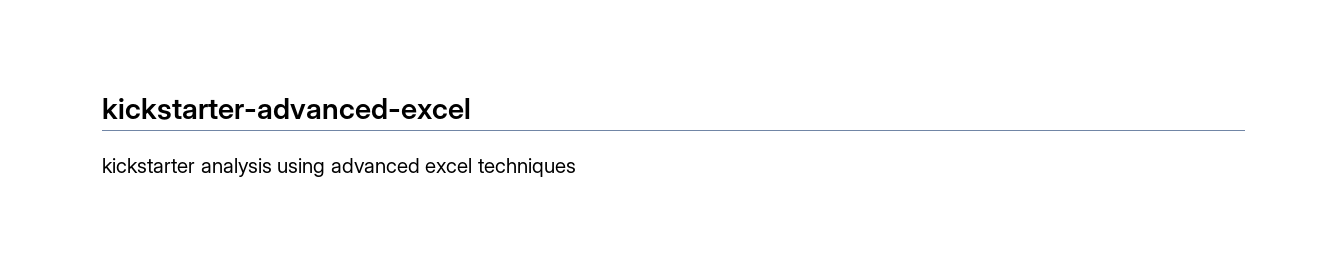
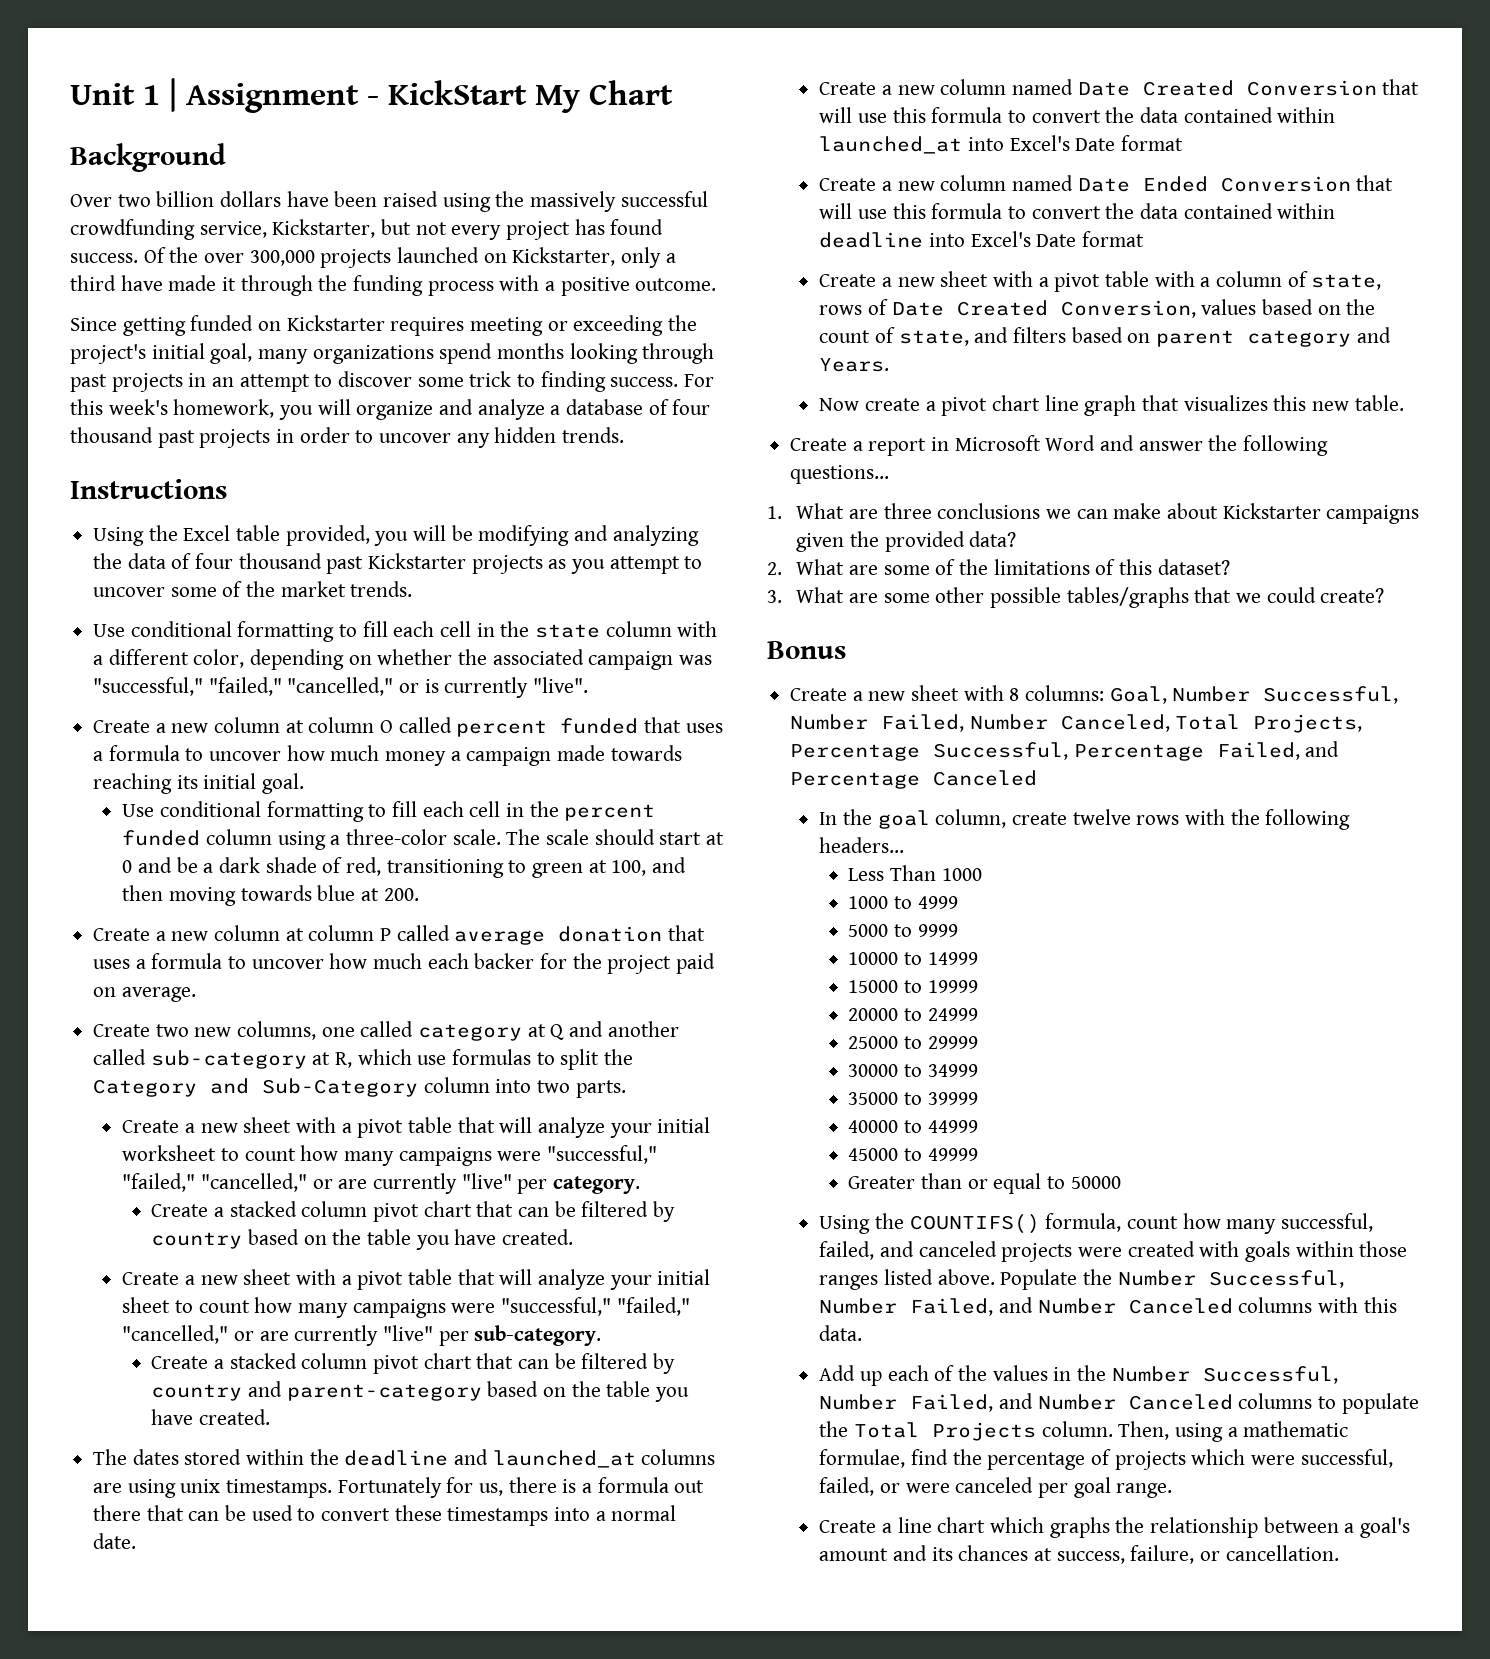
[102,98,471,120] [102,158,576,177] kickstarter-advanced-excel // kickstarter analysis using advanced excel techniques -> [70,78,673,113] [70,143,226,172] [70,191,708,212] [70,219,664,240] [70,247,676,268] [70,275,717,296] [70,315,698,336] [70,343,715,364] [70,371,715,392] [70,399,711,420] [70,427,625,448] [70,479,227,499] [93,525,699,546] [93,553,703,574] [93,581,413,597] [93,621,718,642] [93,649,713,670] [93,677,589,698] [93,717,723,737] [93,745,682,766] [93,773,305,794] [122,801,656,822] [122,829,724,850] [122,857,686,878] [122,885,419,906] [93,925,706,945] [93,953,716,974] [93,987,196,1002] [93,1021,679,1041] [93,1049,634,1070] [93,1077,626,1098] [122,1117,711,1138] [122,1145,657,1166] [122,1173,640,1194] [151,1201,676,1222] [151,1229,574,1250] [122,1269,711,1290] [122,1297,690,1318] [122,1325,602,1346] [151,1353,676,1374] [151,1381,690,1402] [151,1409,271,1425] [93,1449,716,1468] [93,1477,705,1498] [93,1505,677,1526] [93,1533,137,1549] [819,79,1420,96] [819,107,1336,123] [819,135,1183,154] [819,175,1394,192] [819,203,1336,219] [819,231,1144,248] [819,271,1382,292] [819,299,1376,318] [819,327,1391,347] [819,358,890,372] [819,395,1404,416] [790,435,1329,456] [790,465,890,484] [767,503,1420,524] [796,531,1017,552] [767,559,1230,575] [767,587,1385,608] [767,641,846,659] [790,685,1399,704] [790,714,1363,733] [790,741,1340,761] [790,770,1038,789] [819,809,1351,830] [819,837,905,853] [848,865,982,881] [848,896,958,909] [848,924,958,937] [848,952,978,965] [848,980,978,993] [848,1008,978,1021] [848,1036,978,1049] [848,1064,978,1077] [848,1092,978,1105] [848,1120,978,1133] [848,1148,978,1161] [848,1173,1121,1194] [819,1213,1373,1234] [819,1241,1408,1262] [819,1269,1344,1290] [819,1297,1397,1316] [819,1325,863,1341] [819,1365,1338,1386] [819,1393,1419,1414] [819,1421,1349,1442] [819,1449,1393,1470] [819,1477,1173,1498] [819,1517,1410,1538] [819,1545,1339,1564] Unit 1 | Assignment - KickStart My Chart // Background // Over two billion dollars have been raised using the massively successful crowdfunding service, Kickstarter, but not every project has found success. Of the over 300,000 projects launched on Kickstarter, only a third have made it through the funding process with a positive outcome. // Since getting funded on Kickstarter requires meeting or exceeding the project's initial goal, many organizations spend months looking through past projects in an attempt to discover some trick to finding success. For this week's homework, you will organize and analyze a database of four thousand past projects in order to uncover any hidden trends. // Instructions // Using the Excel table provided, you will be modifying and analyzing the data of four thousand past Kickstarter projects as you attempt to uncover some of the market trends. // Use conditional formatting to fill each cell in the state column with a different color, depending on whether the associated campaign was "successful," "failed," "cancelled," or is currently "live". // Create a new column at column O called percent funded that uses a formula to uncover how much money a campaign made towards reaching its initial goal. // Use conditional formatting to fill each cell in the percent funded column using a three-color scale. The scale should start at 0 and be a dark shade of red, transitioning to green at 100, and then moving towards blue at 200. // Create a new column at column P called average donation that uses a formula to uncover how much each backer for the project paid on average. // Create two new columns, one called category at Q and another called sub-category at R, which use formulas to split the Category and Sub-Category column into two parts. // Create a new sheet with a pivot table that will analyze your initial worksheet to count how many campaigns were "successful," "failed," "cancelled," or are currently "live" per category. // Create a stacked column pivot chart that can be filtered by country based on the table you have created. // Create a new sheet with a pivot table that will analyze your initial sheet to count how many campaigns were "successful," "failed," "cancelled," or are currently "live" per sub-category. // Create a stacked column pivot chart that can be filtered by country and parent-category based on the table you have created. // The dates stored within the deadline and launched_at columns are using unix timestamps. Fortunately for us, there is a formula out there that can be used to convert these timestamps into a normal date. // Create a new column named Date Created Conversion that will use this formula to convert the data contained within launched_at into Excel's Date format // Create a new column named Date Ended Conversion that will use this formula to convert the data contained within deadline into Excel's Date format // Create a new sheet with a pivot table with a column of state, rows of Date Created Conversion, values based on the count of state, and filters based on parent category and Years. // Now create a pivot chart line graph that visualizes this new table. // Create a report in Microsoft Word and answer the following questions... // 1. What are three conclusions we can make about Kickstarter campaigns given the provided data? // 2. What are some of the limitations of this dataset? // 3. What are some other possible tables/graphs that we could create? // Bonus // Create a new sheet with 8 columns: Goal, Number Successful, Number Failed, Number Canceled, Total Projects, Percentage Successful, Percentage Failed, and Percentage Canceled // In the goal column, create twelve rows with the following headers... // Less Than 1000 // 1000 to 4999 // 5000 to 9999 // 10000 to 14999 // 15000 to 19999 // 20000 to 24999 // 25000 to 29999 // 30000 to 34999 // 35000 to 39999 // 40000 to 44999 // 45000 to 49999 // Greater than or equal to 50000 // Using the COUNTIFS() formula, count how many successful, failed, and canceled projects were created with goals within those ranges listed above. Populate the Number Successful, Number Failed, and Number Canceled columns with this data. // Add up each of the values in the Number Successful, Number Failed, and Number Canceled columns to populate the Total Projects column. Then, using a mathematic formulae, find the percentage of projects which were successful, failed, or were canceled per goal range. // Create a line chart which graphs the relationship between a goal's amount and its chances at success, failure, or cancellation.

